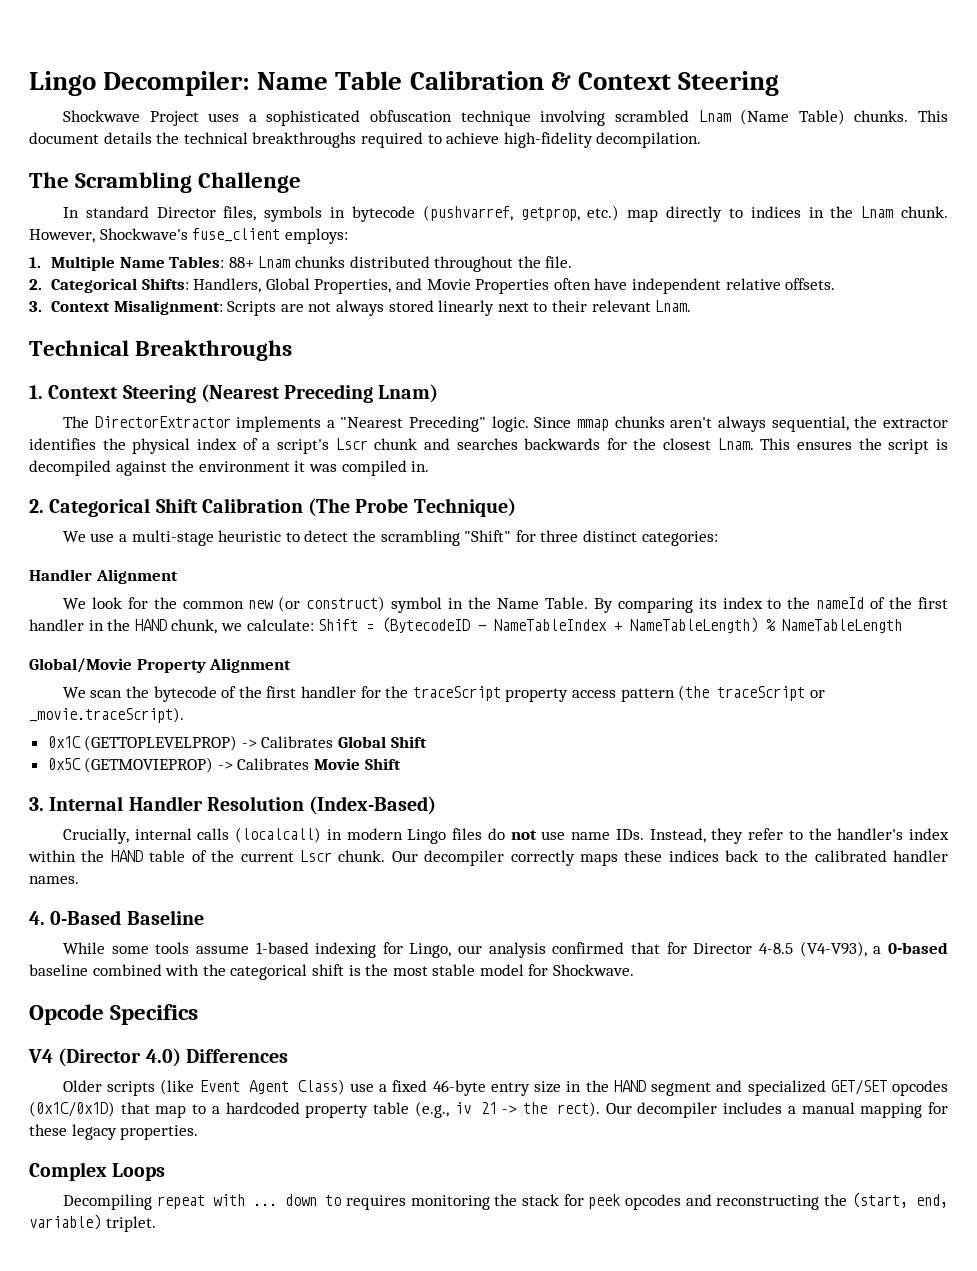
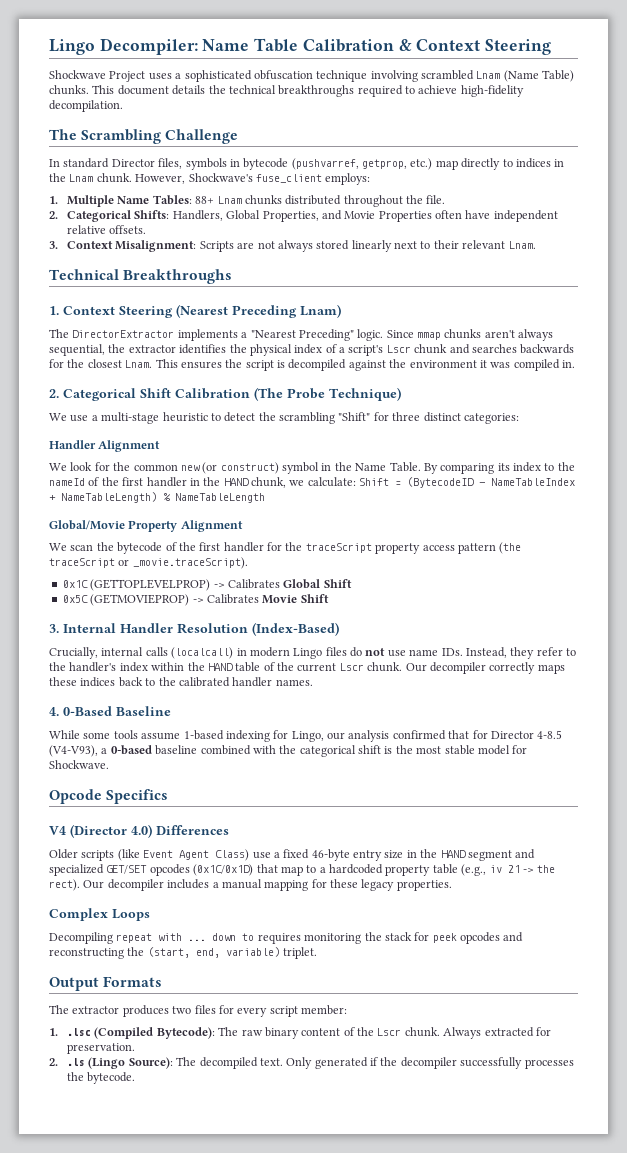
(156, 1224) none -> [49,976,163,991] [49,1005,347,1017] [49,1027,551,1039] [67,1043,136,1054] [49,1057,574,1069] [67,1072,136,1084] // Output Formats // The extractor produces two files for every script member: // 1. .lsc (Compiled Bytecode): The raw binary content of the Lscr chunk. Always extracted for preservation. // 2. .ls (Lingo Source): The decompiled text. Only generated if the decompiler successfully processes the bytecode.

